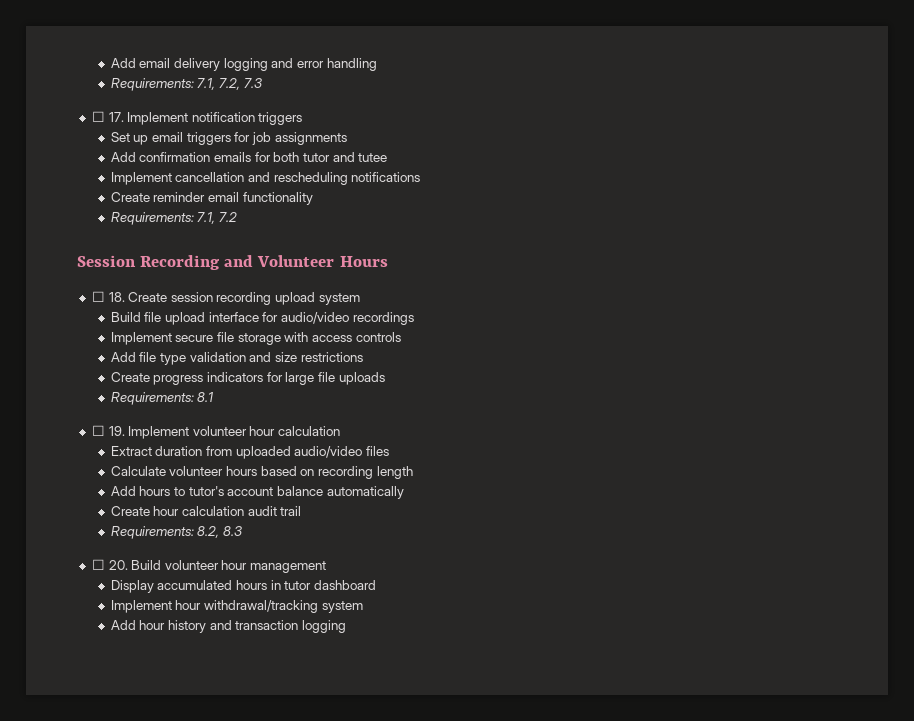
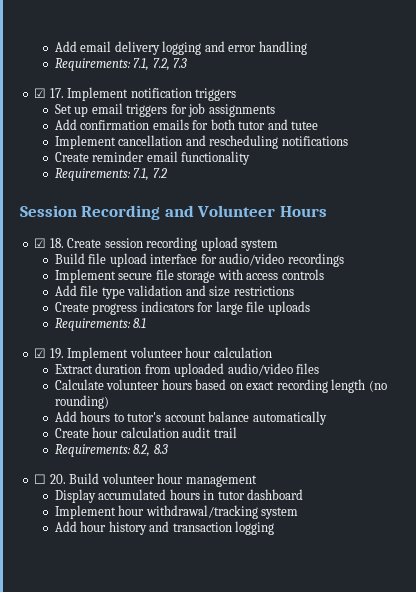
[91,111,105,122] ☐ -> [34,88,47,98] ☑
[91,291,105,302] ☐ -> [34,238,47,248] ☑
[91,425,105,436] ☐ -> [34,348,47,358] ☑
(315, 472) none -> [246,381,275,390] exact
(413, 472) none -> [368,380,387,392] [54,395,109,409] (no rounding)

